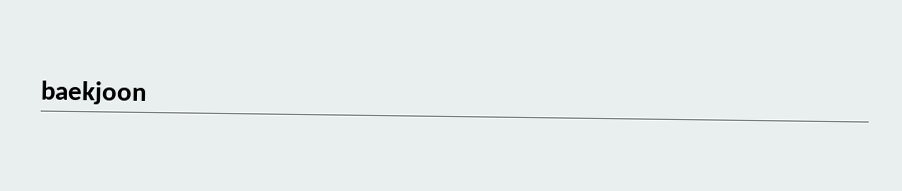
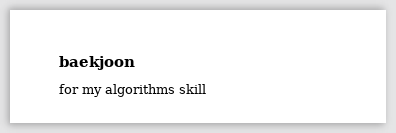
(147, 92) none -> [59,84,206,97] // for my algorithms skill

